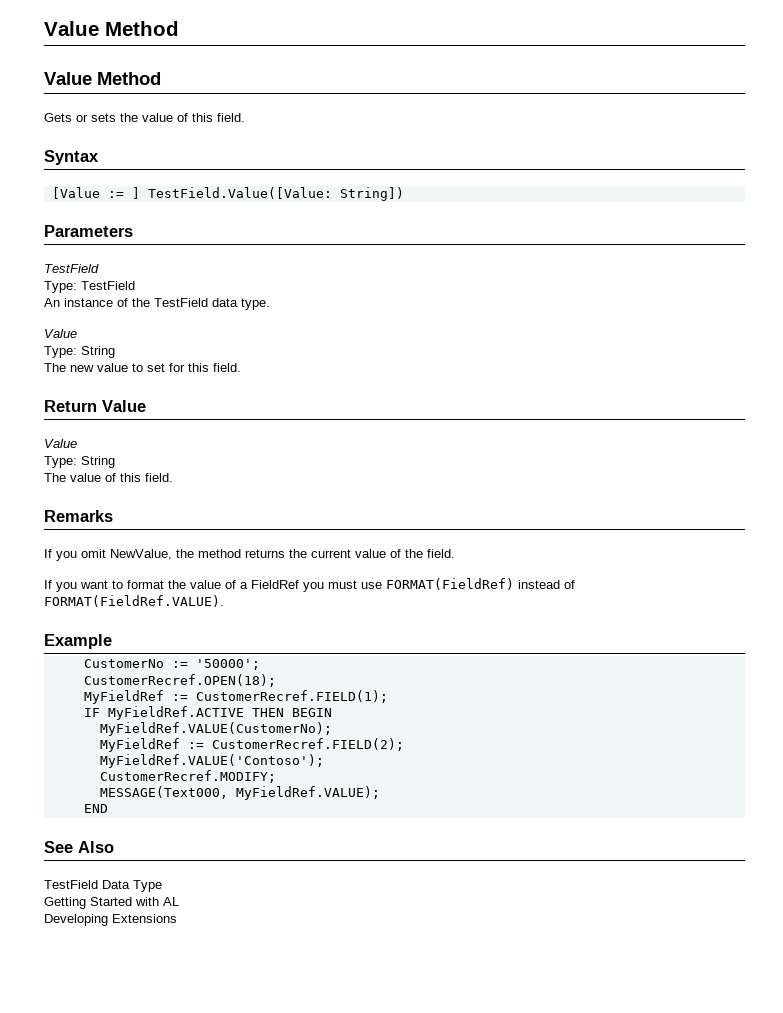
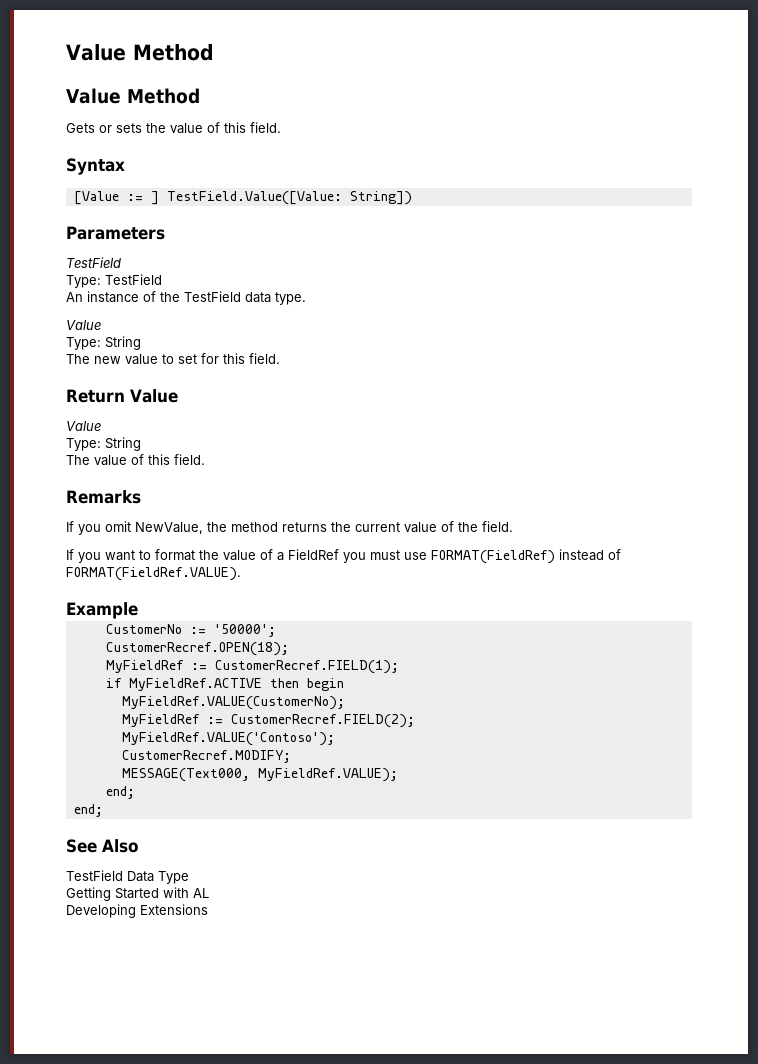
[83,706,332,720] IF MyFieldRef.ACTIVE THEN BEGIN -> [105,678,344,691] if MyFieldRef.ACTIVE then begin
[83,804,108,813] END -> [105,786,135,799] [73,804,103,817] end; // end;

